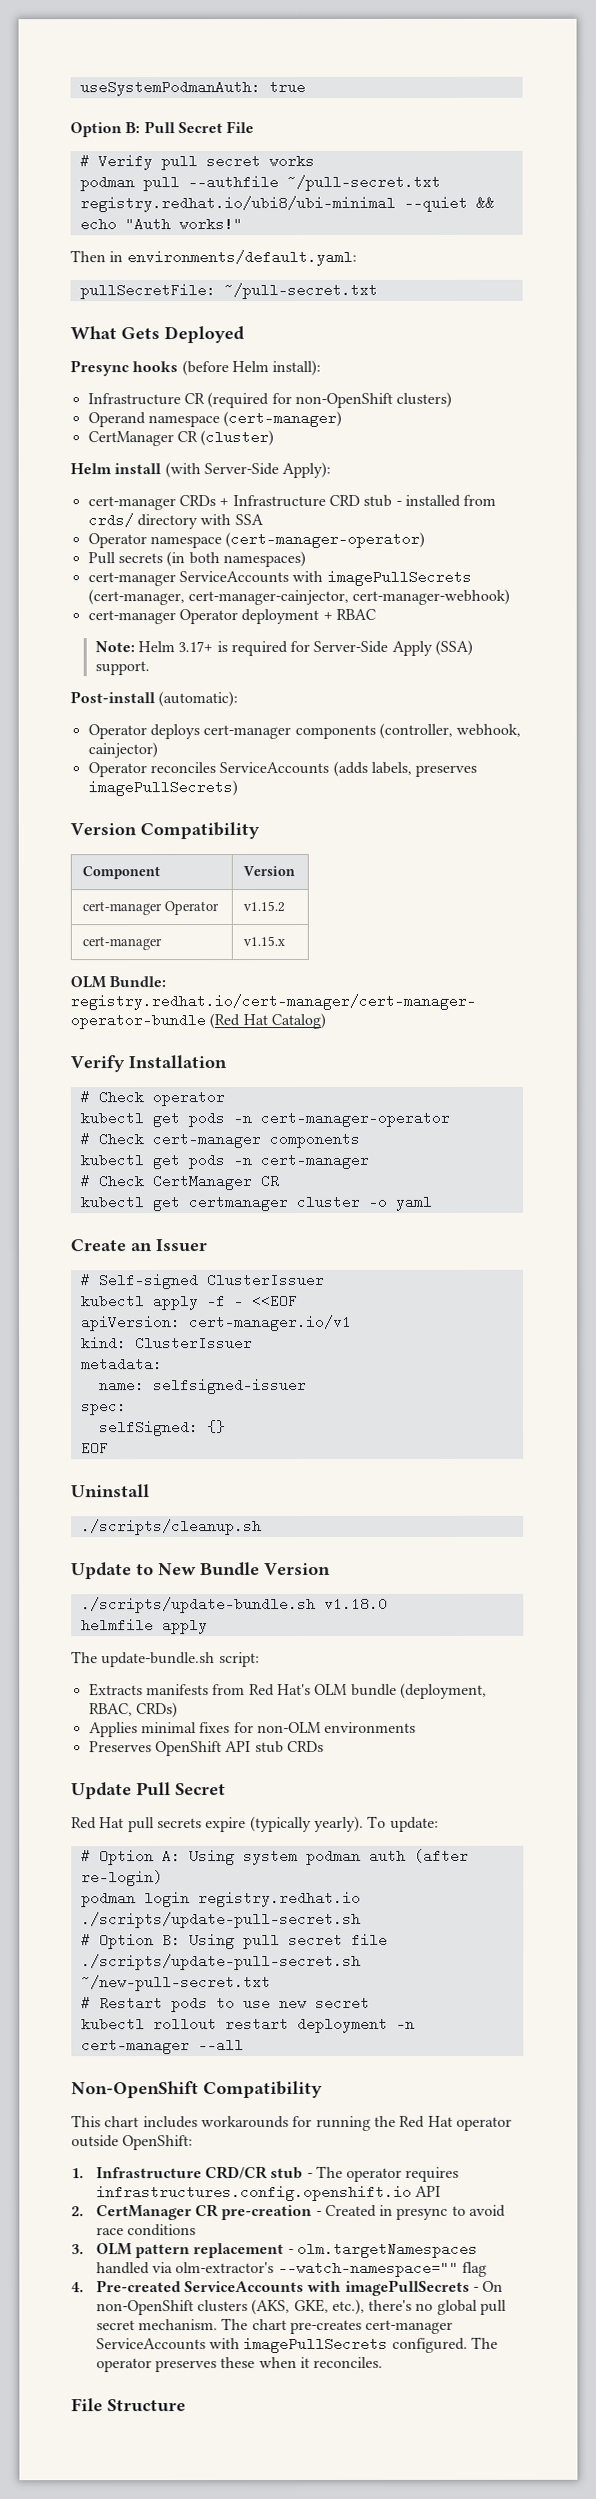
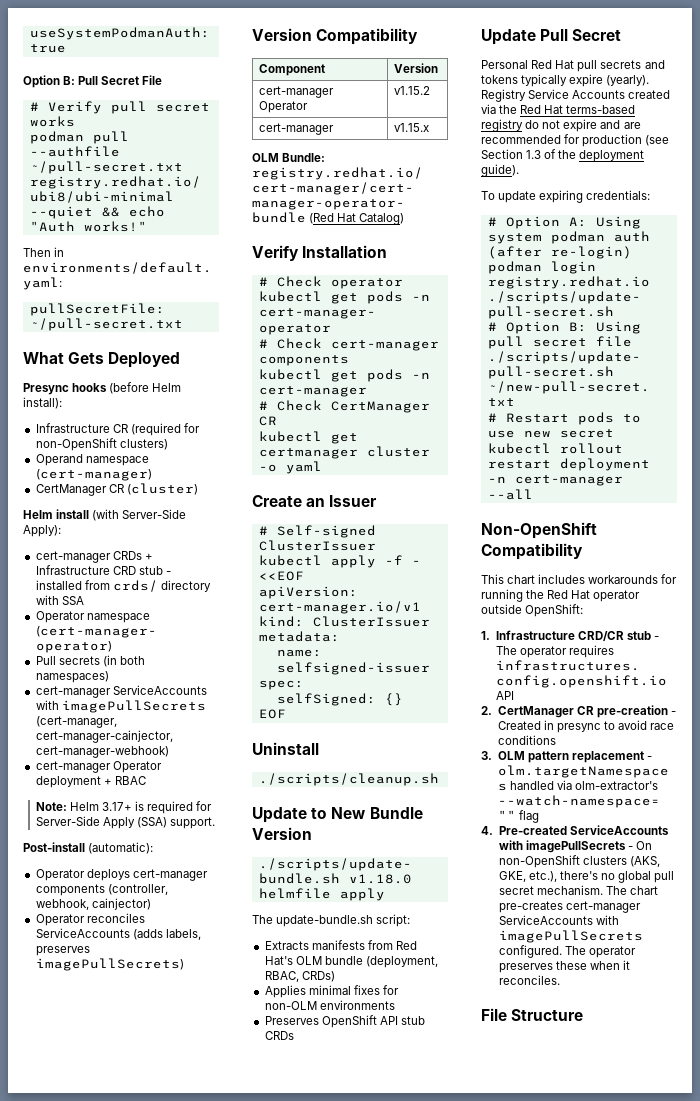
(226, 1789) none -> [481,60,528,69] Personal
[205,1815,439,1833] expire (typically yearly). To update: -> [644,60,665,69] [481,74,650,87] [481,89,671,102] [481,104,636,114] [481,119,641,132] [481,134,670,147] [481,149,645,162] [481,164,519,177] [481,190,651,203] and tokens typically expire (yearly). Registry Service Accounts created via the Red Hat terms-based registry do not expire and are recommended for production (see Section 1.3 of the deployment guide). // To update expiring credentials:

